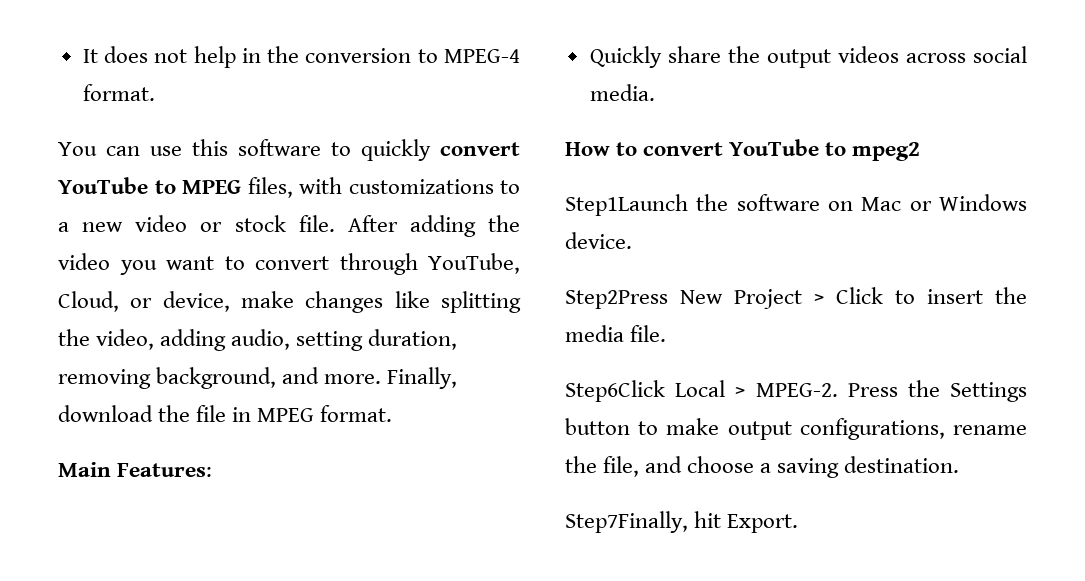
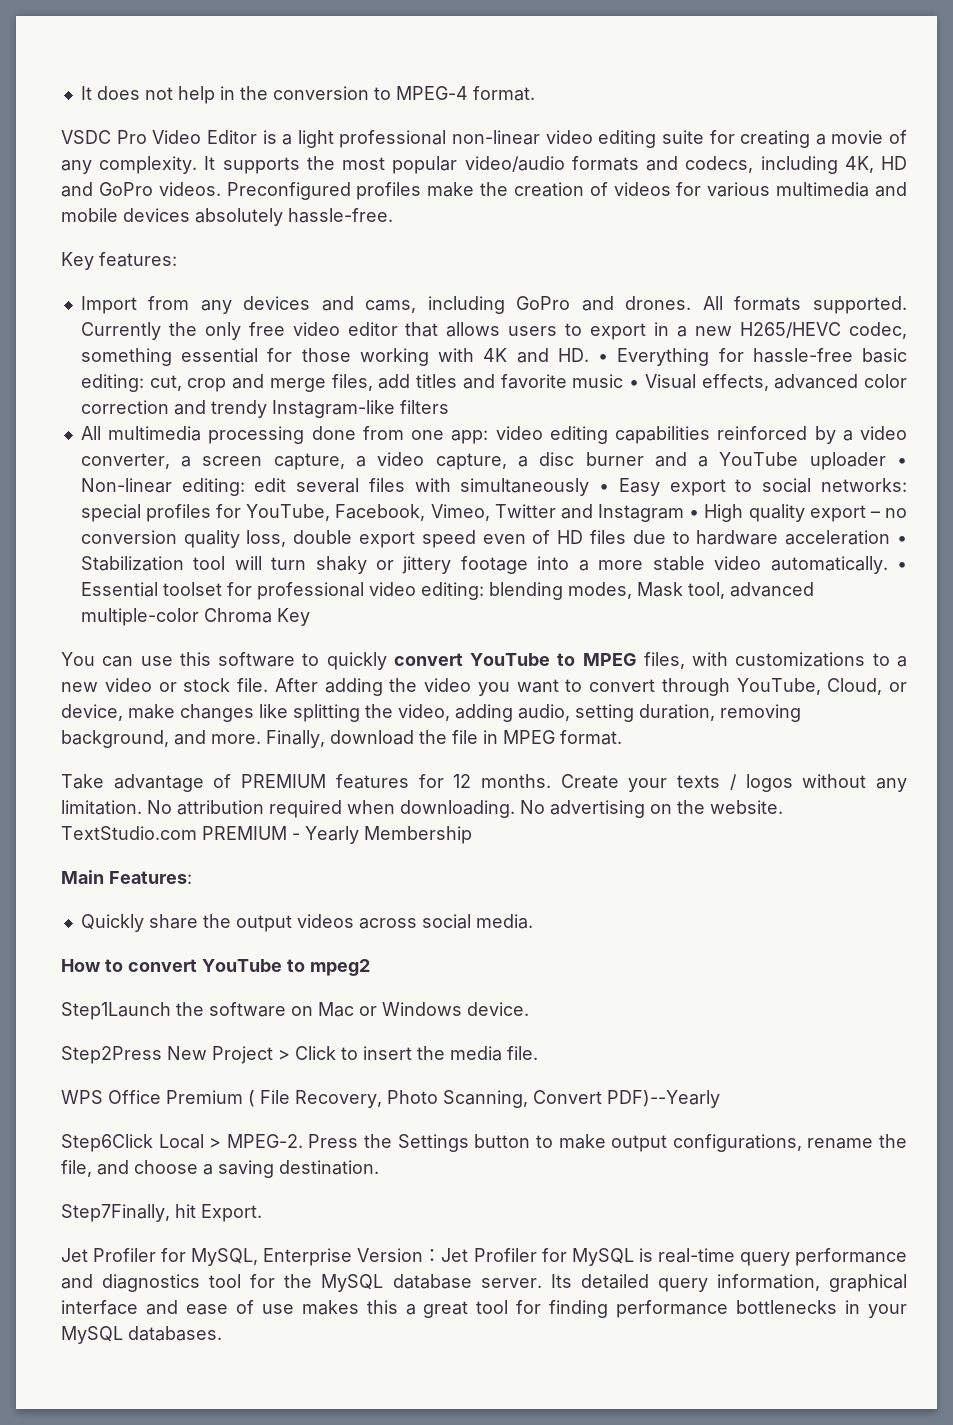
(155, 92) none -> [61,130,907,148] [61,156,908,174] [61,182,907,200] [61,208,393,226] [61,252,177,270] [80,296,907,314] [80,322,908,340] [80,348,908,366] [80,374,907,392] [80,400,449,418] [80,426,908,444] [80,452,907,470] [80,478,907,496] [80,504,907,522] [80,530,907,548] [80,556,908,574] [80,582,814,600] [80,608,310,626] // VSDC Pro Video Editor is a light professional non-linear video editing suite for creating a movie of any complexity. It supports the most popular video/audio formats and codecs, including 4K, HD and GoPro videos. Preconfigured profiles make the creation of videos for various multimedia and mobile devices absolutely hassle-free. // Key features: // Import from any devices and cams, including GoPro and drones. All formats supported. Сurrently the only free video editor that allows users to export in a new H265/HEVC codec, something essential for those working with 4K and HD. • Everything for hassle-free basic editing: cut, crop and merge files, add titles and favorite music • Visual effects, advanced color correction and trendy Instagram-like filters // All multimedia processing done from one app: video editing capabilities reinforced by a video converter, a screen capture, a video capture, a disc burner and a YouTube uploader • Non-linear editing: edit several files with simultaneously • Easy export to social networks: special profiles for YouTube, Facebook, Vimeo, Twitter and Instagram • High quality export – no conversion quality loss, double export speed even of HD files due to hardware acceleration • Stabilization tool will turn shaky or jittery footage into a more stable video automatically. • Essential toolset for professional video editing: blending modes, Mask tool, advanced multiple-color Chroma Key
(393, 413) none -> [61,774,907,792] [61,800,783,818] [61,826,472,844] // Take advantage of PREMIUM features for 12 months. Create your texts / logos without any limitation. No attribution required when downloading. No advertising on the website. TextStudio.com PREMIUM - Yearly Membership
(667, 333) none -> [61,1090,720,1108] // WPS Office Premium ( File Recovery, Photo Scanning, Convert PDF)--Yearly
(799, 523) none -> [61,1248,908,1266] [61,1274,908,1292] [61,1300,907,1318] [61,1326,222,1344] // Jet Profiler for MySQL, Enterprise Version：Jet Profiler for MySQL is real-time query performance and diagnostics tool for the MySQL database server. Its detailed query information, graphical interface and ease of use makes this a great tool for finding performance bottlenecks in your MySQL databases.

